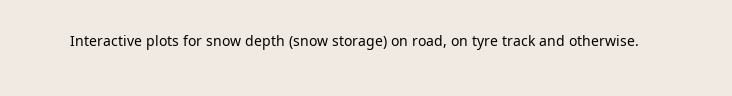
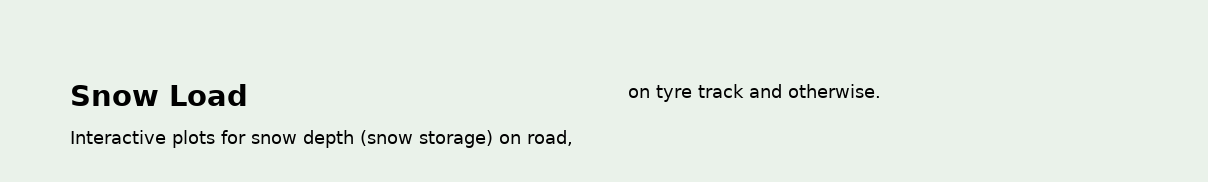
(70, 40) none -> [70,84,248,106] Snow Load //

